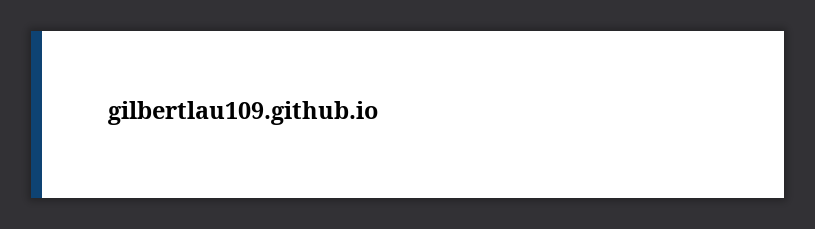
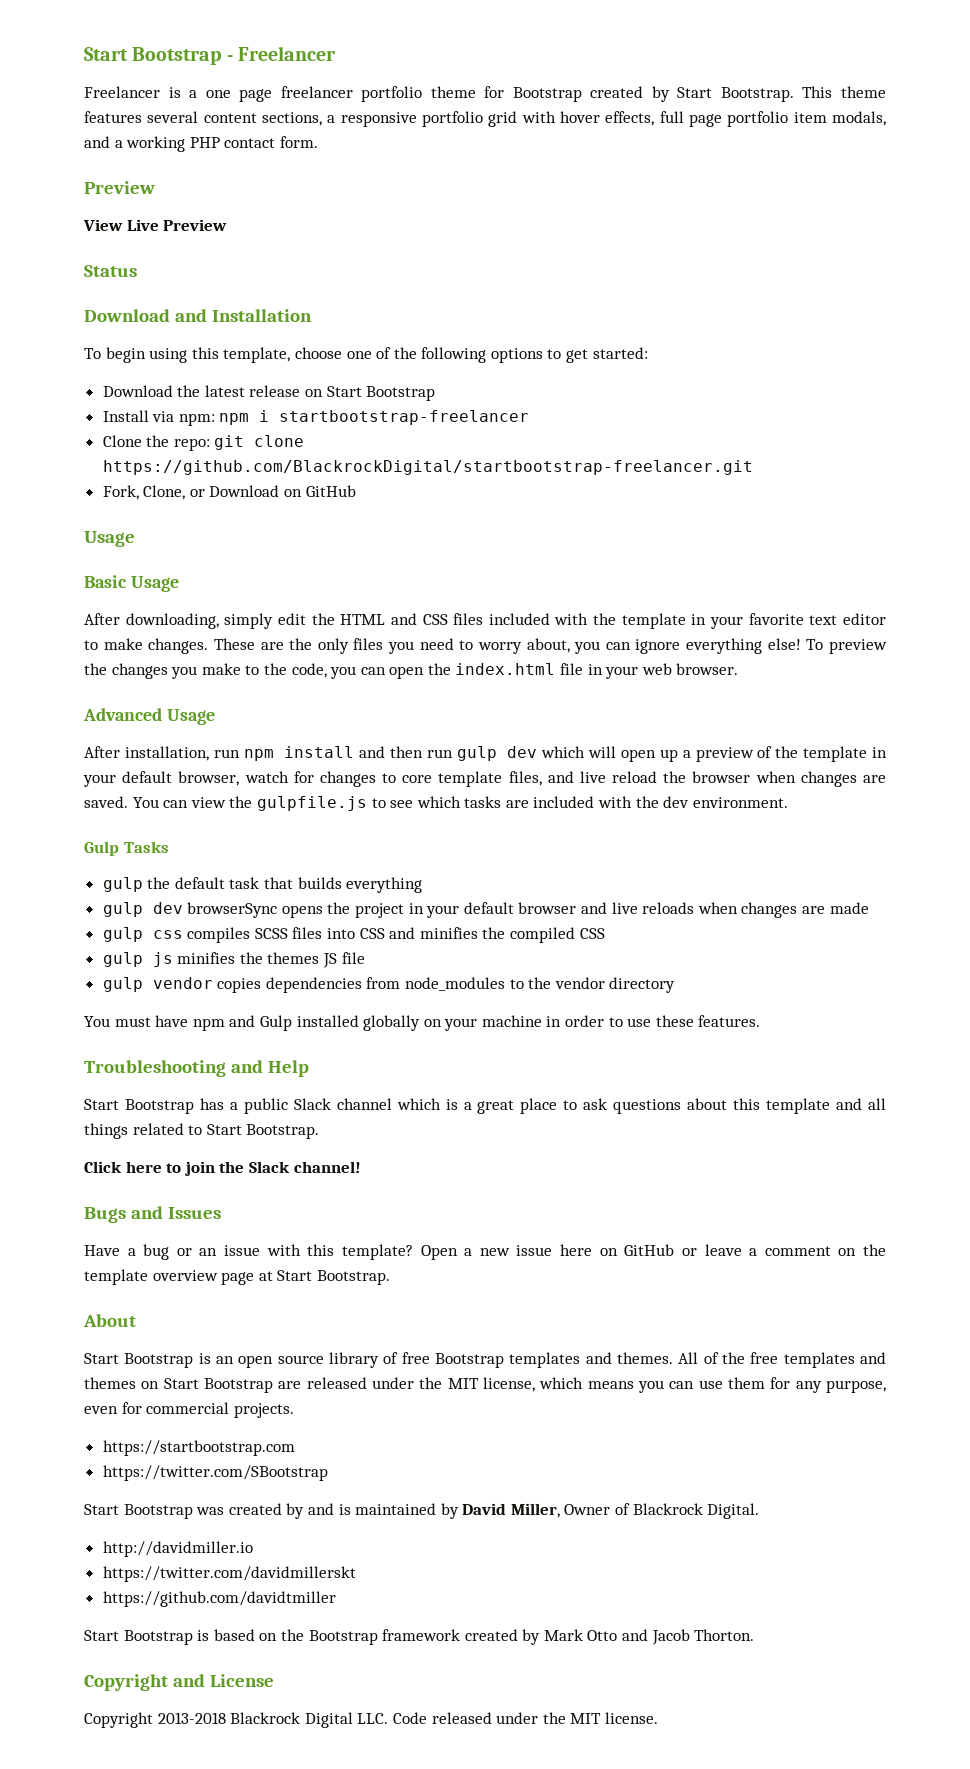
[108,101,378,125] gilbertlau109.github.io -> [84,46,336,65] [84,86,886,102] [84,111,887,127] [84,136,318,152] [84,181,155,194] [83,219,228,231] [84,265,137,277] [84,309,312,322] [84,347,648,363] [102,385,436,401] [102,410,530,426] [102,435,305,451] [102,460,753,475] [102,485,356,500] [84,531,135,547] [84,575,179,592] [84,613,886,629] [84,638,888,654] [84,663,739,679] [83,708,215,725] [84,746,887,762] [83,771,886,787] [84,796,788,811] [84,841,169,856] [102,877,423,893] [102,902,869,918] [102,927,605,943] [102,952,365,968] [102,977,676,993] [84,1015,761,1031] [84,1060,309,1077] [84,1098,886,1114] [84,1123,320,1139] [84,1161,361,1176] [84,1206,221,1223] [84,1244,886,1260] [84,1269,390,1285] [83,1314,136,1327] [84,1352,887,1368] [84,1377,887,1393] [84,1402,294,1418] [102,1440,295,1456] [102,1465,328,1481] [84,1503,760,1519] [102,1541,253,1557] [102,1566,356,1582] [102,1591,336,1607] [84,1629,755,1645] [84,1674,274,1691] [84,1712,658,1728] Start Bootstrap - Freelancer // Freelancer is a one page freelancer portfolio theme for Bootstrap created by Start Bootstrap. This theme features several content sections, a responsive portfolio grid with hover effects, full page portfolio item modals, and a working PHP contact form. // Preview // View Live Preview // Status // Download and Installation // To begin using this template, choose one of the following options to get started: // Download the latest release on Start Bootstrap // Install via npm: npm i startbootstrap-freelancer // Clone the repo: git clone https://github.com/BlackrockDigital/startbootstrap-freelancer.git // Fork, Clone, or Download on GitHub // Usage // Basic Usage // After downloading, simply edit the HTML and CSS files included with the template in your favorite text editor to make changes. These are the only files you need to worry about, you can ignore everything else! To preview the changes you make to the code, you can open the index.html file in your web browser. // Advanced Usage // After installation, run npm install and then run gulp dev which will open up a preview of the template in your default browser, watch for changes to core template files, and live reload the browser when changes are saved. You can view the gulpfile.js to see which tasks are included with the dev environment. // Gulp Tasks // gulp the default task that builds everything // gulp dev browserSync opens the project in your default browser and live reloads when changes are made // gulp css compiles SCSS files into CSS and minifies the compiled CSS // gulp js minifies the themes JS file // gulp vendor copies dependencies from node_modules to the vendor directory // You must have npm and Gulp installed globally on your machine in order to use these features. // Troubleshooting and Help // Start Bootstrap has a public Slack channel which is a great place to ask questions about this template and all things related to Start Bootstrap. // Click here to join the Slack channel! // Bugs and Issues // Have a bug or an issue with this template? Open a new issue here on GitHub or leave a comment on the template overview page at Start Bootstrap. // About // Start Bootstrap is an open source library of free Bootstrap templates and themes. All of the free templates and themes on Start Bootstrap are released under the MIT license, which means you can use them for any purpose, even for commercial projects. // https://startbootstrap.com // https://twitter.com/SBootstrap // Start Bootstrap was created by and is maintained by David Miller, Owner of Blackrock Digital. // http://davidmiller.io // https://twitter.com/davidmillerskt // https://github.com/davidtmiller // Start Bootstrap is based on the Bootstrap framework created by Mark Otto and Jacob Thorton. // Copyright and License // Copyright 2013-2018 Blackrock Digital LLC. Code released under the MIT license.

